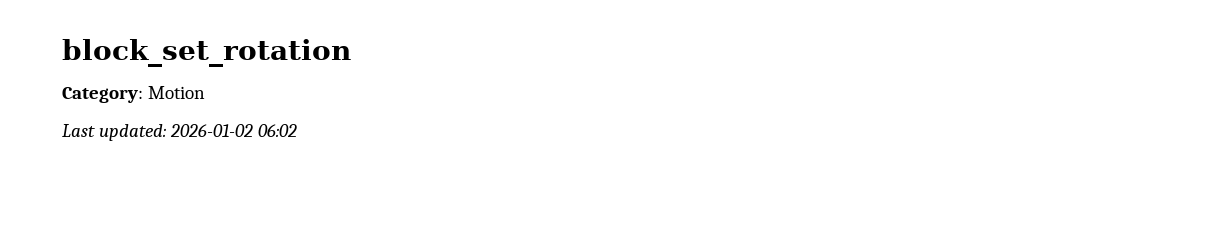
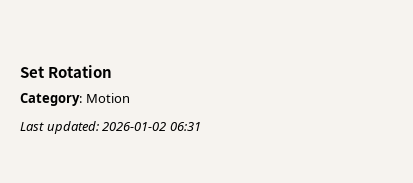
[62,39,351,67] block_set_rotation -> [20,65,113,78] Set Rotation
[258,124,298,137] 06:02 -> [169,122,201,131] 06:31

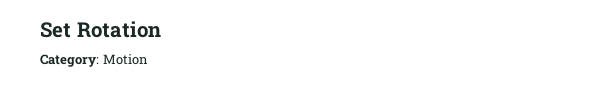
[20,121,201,134] // Last updated: 2026-01-02 06:31 -> (148, 59) none

